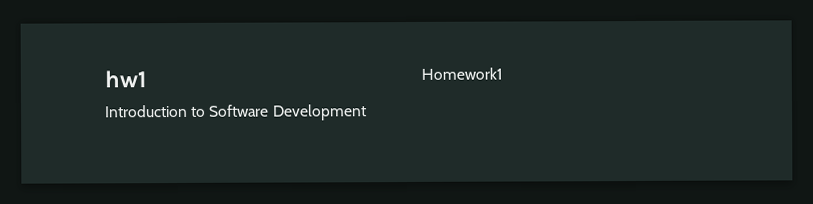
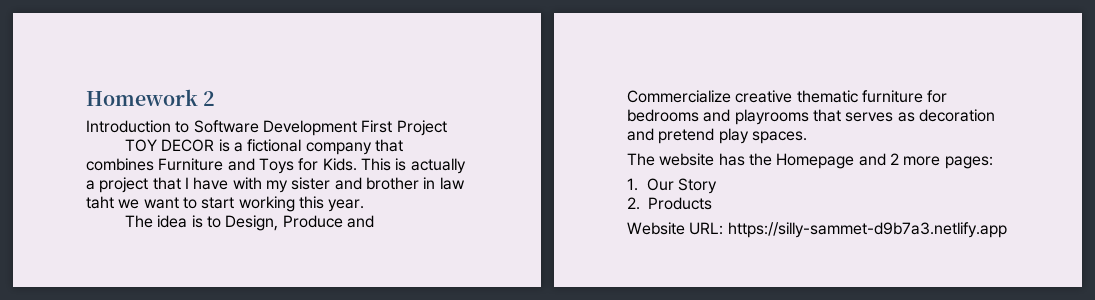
[104,70,147,88] hw1 -> [86,89,216,106] Homework 2
[421,67,503,80] Homework1 -> [361,120,447,136] [125,139,403,155] [86,158,466,174] [86,177,465,193] [86,196,365,212] [125,215,374,231] [627,90,948,103] [627,109,995,125] [627,128,807,144] [627,153,993,169] [627,178,717,194] [627,197,712,210] [627,222,1007,238] First Project // TOY DECOR is a fictional company that combines Furniture and Toys for Kids. This is actually a project that I have with my sister and brother in law taht we want to start working this year. // The idea is to Design, Produce and Commercialize creative thematic furniture for bedrooms and playrooms that serves as decoration and pretend play spaces. // The website has the Homepage and 2 more pages: // 1. Our Story // 2. Products // Website URL: https://silly-sammet-d9b7a3.netlify.app

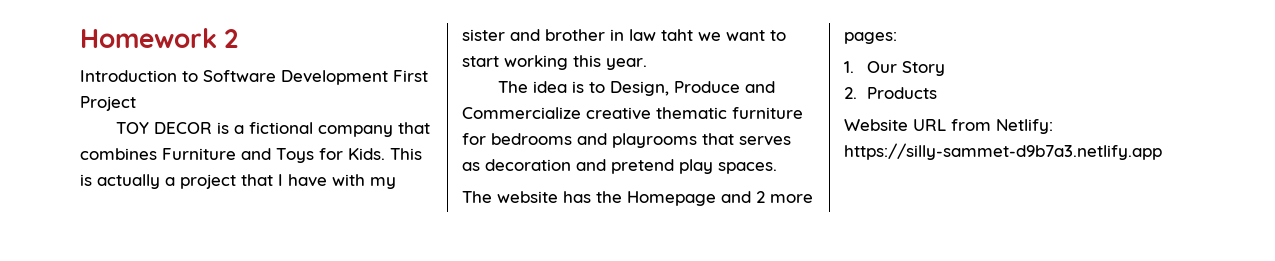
[689,222,724,235] URL: -> [913,119,1053,134] URL from Netlify:

